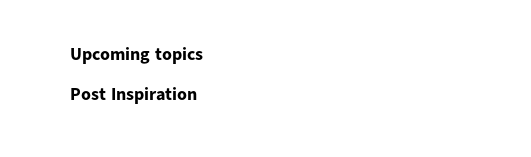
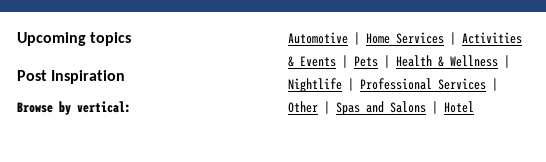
(197, 95) none -> [17,101,131,115] [288,32,522,45] [288,55,510,68] [288,78,498,92] [288,101,474,115] // Browse by vertical: // Automotive | Home Services | Activities & Events | Pets | Health & Wellness | Nightlife | Professional Services | Other | Spas and Salons | Hotel

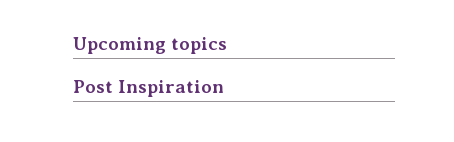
[17,101,131,115] [288,32,522,45] [288,55,510,68] [288,78,498,92] [288,101,474,115] // Browse by vertical: // Automotive | Home Services | Activities & Events | Pets | Health & Wellness | Nightlife | Professional Services | Other | Spas and Salons | Hotel -> (225, 88) none

